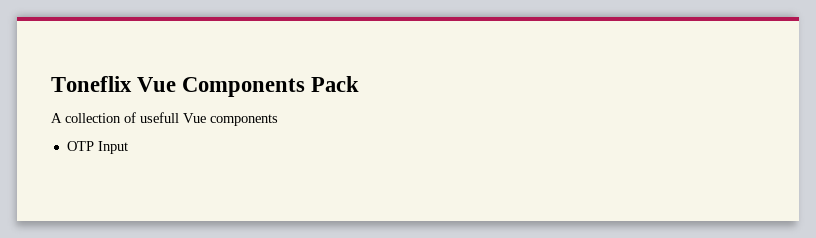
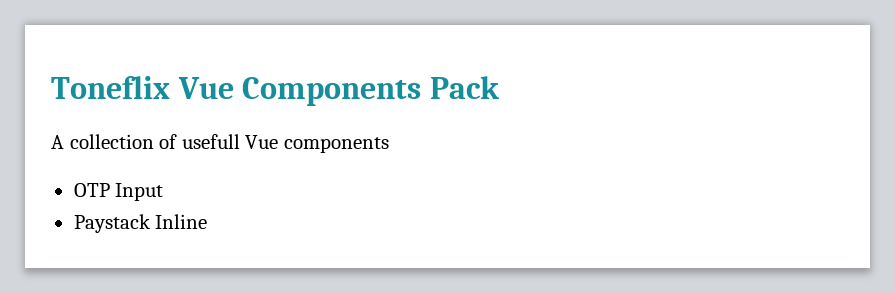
(128, 147) none -> [73,214,208,233] // Paystack Inline

